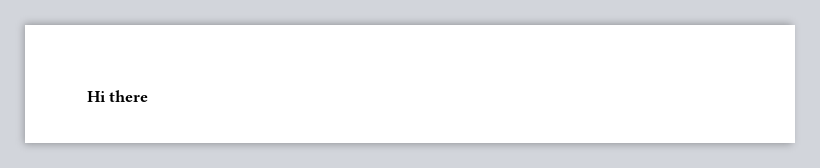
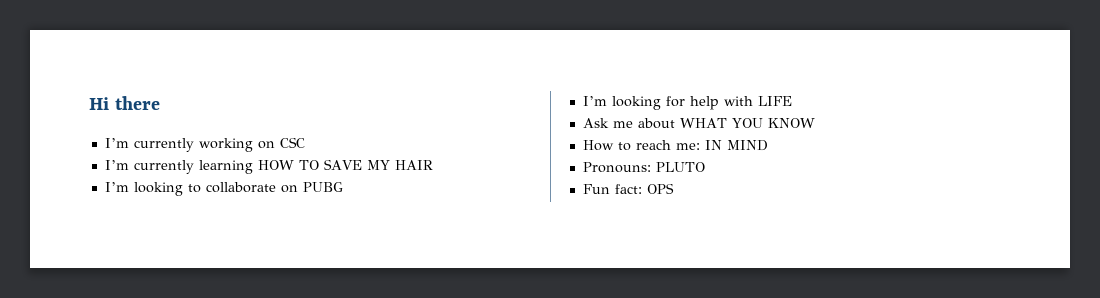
(149, 96) none -> [104,137,305,152] [104,159,433,174] [104,182,343,196] [582,96,792,110] [582,118,815,129] [582,140,768,151] [582,162,705,173] [582,183,674,194] // I’m currently working on CSC // I’m currently learning HOW TO SAVE MY HAIR // I’m looking to collaborate on PUBG // I’m looking for help with LIFE // Ask me about WHAT YOU KNOW // How to reach me: IN MIND // Pronouns: PLUTO // Fun fact: OPS

